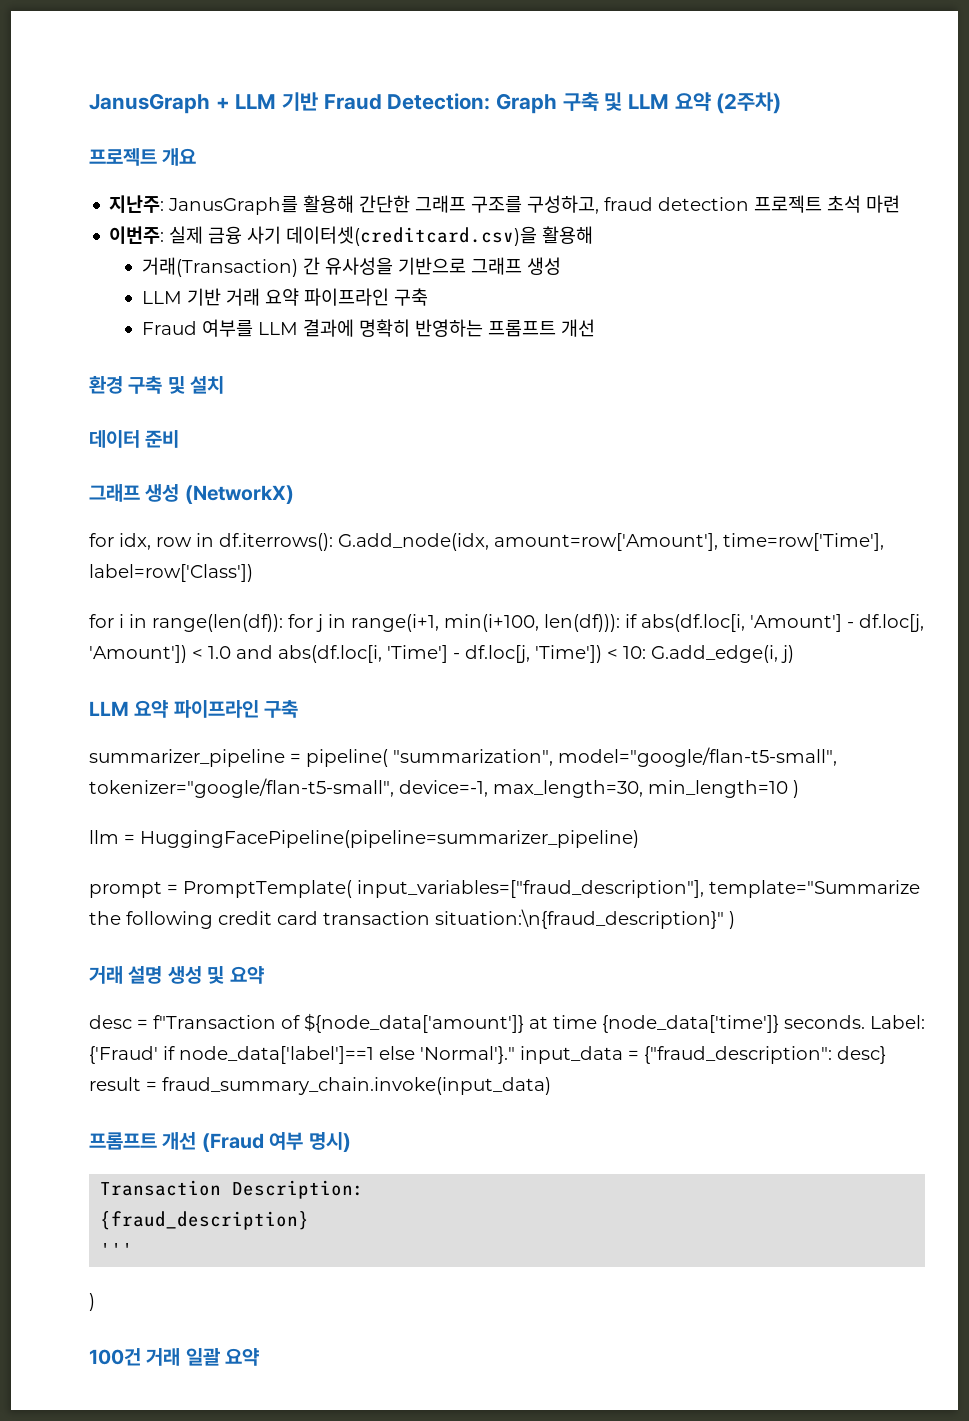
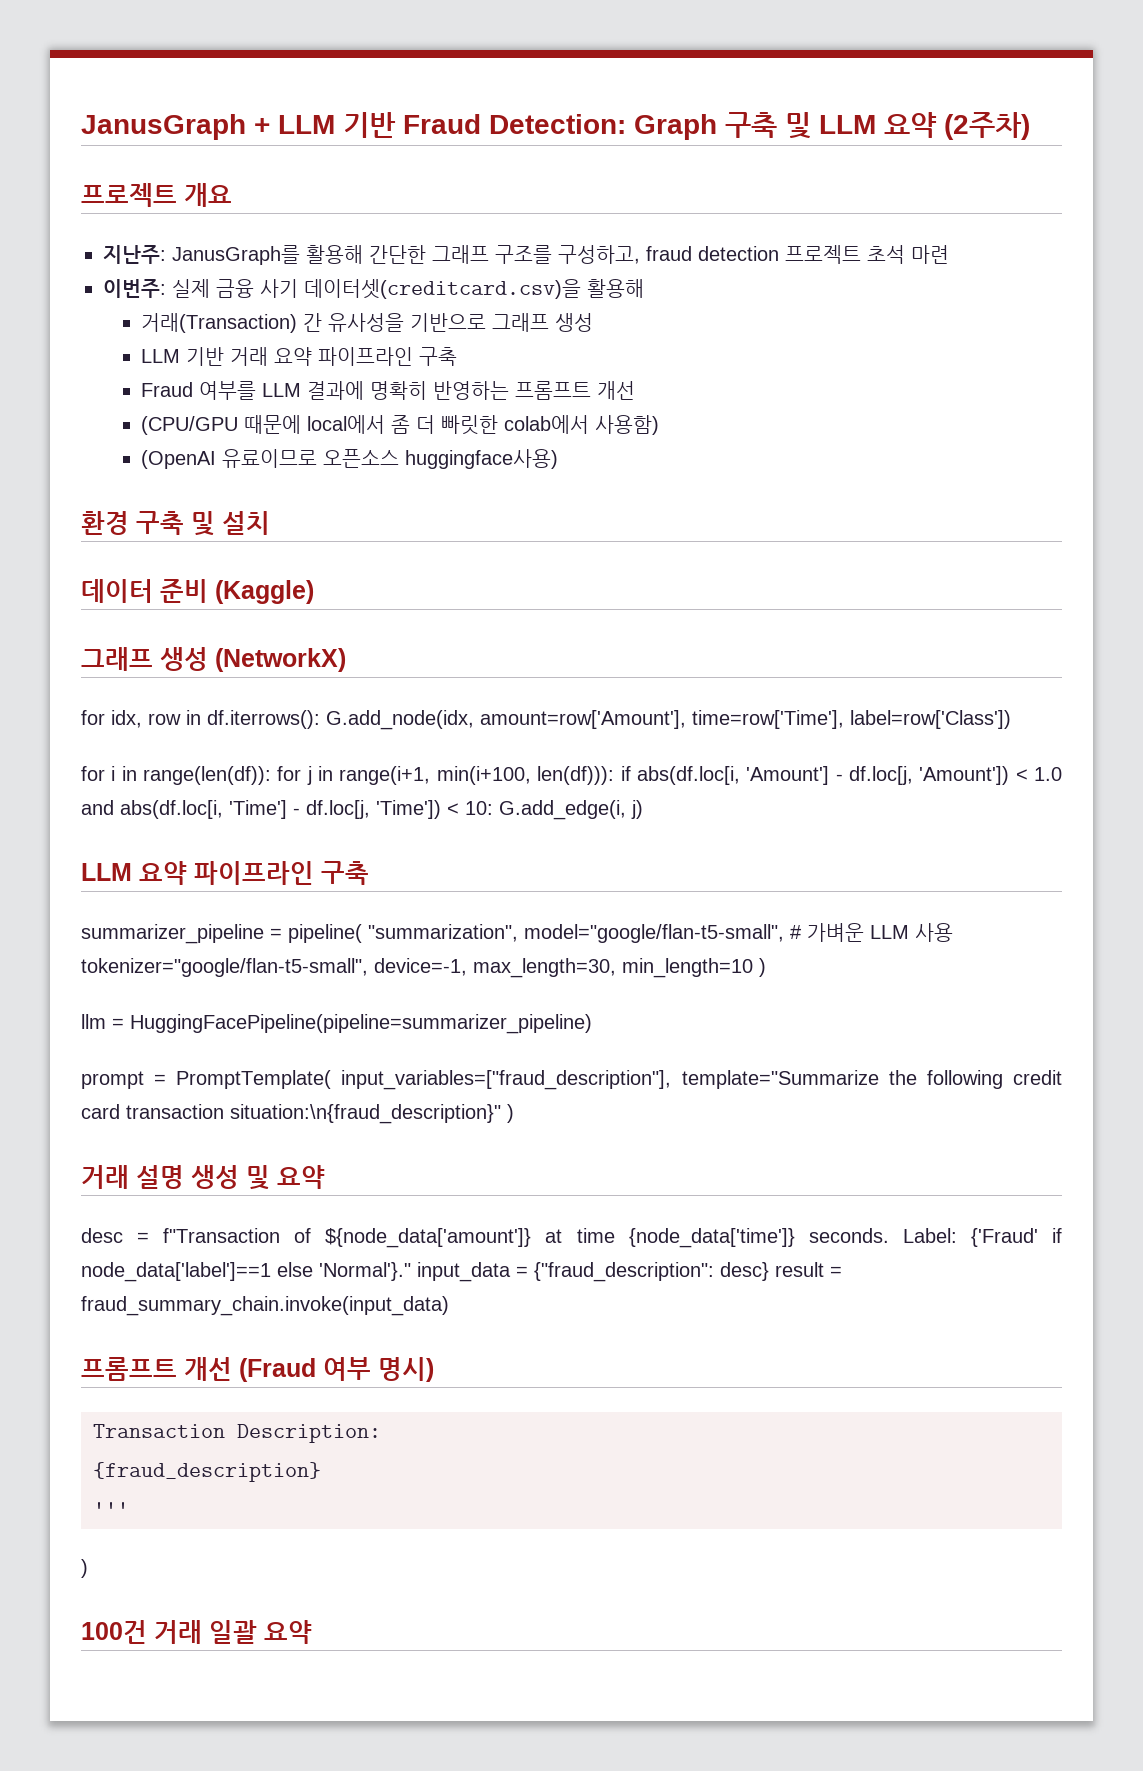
(595, 328) none -> [141,415,660,435] [141,449,559,469] // (CPU/GPU 때문에 local에서 좀 더 빠릿한 colab에서 사용함) // (OpenAI 유료이므로 오픈소스 huggingface사용)
(180, 439) none -> [215,580,314,604] (Kaggle)
(837, 757) none -> [790,923,953,942] # 가벼운 LLM 사용

